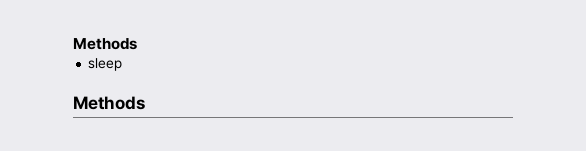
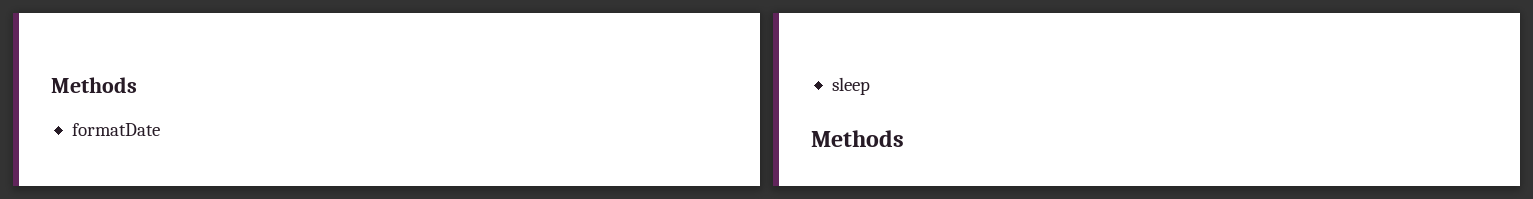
[73,38,137,50] Methods -> [51,77,137,93] [71,123,160,136] Methods // formatDate

